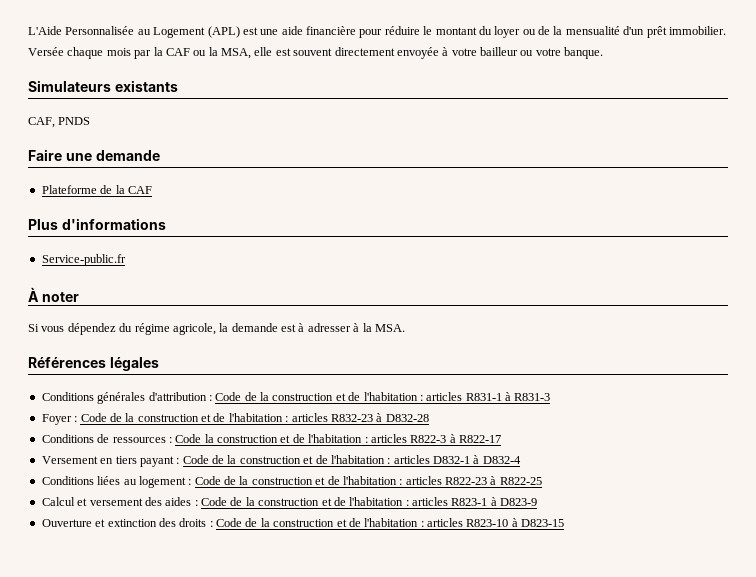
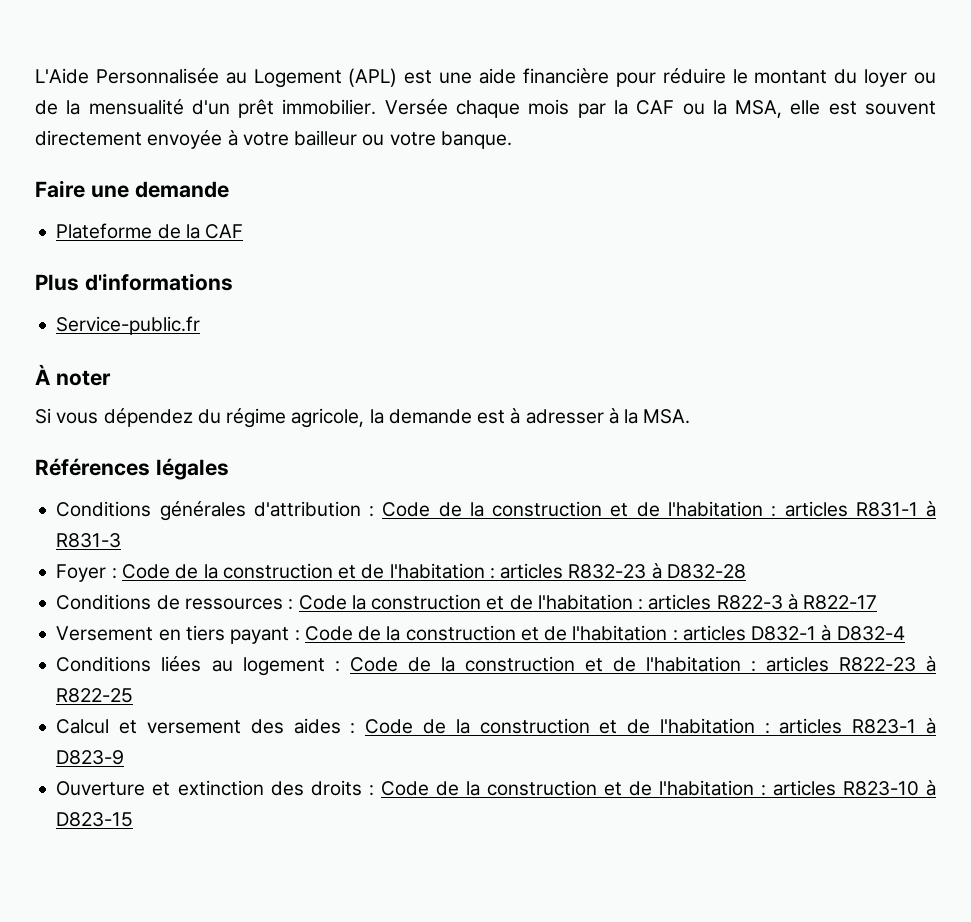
[28,80,178,92] [28,117,91,128] // Simulateurs existants // CAF, PNDS -> (512, 140) none

